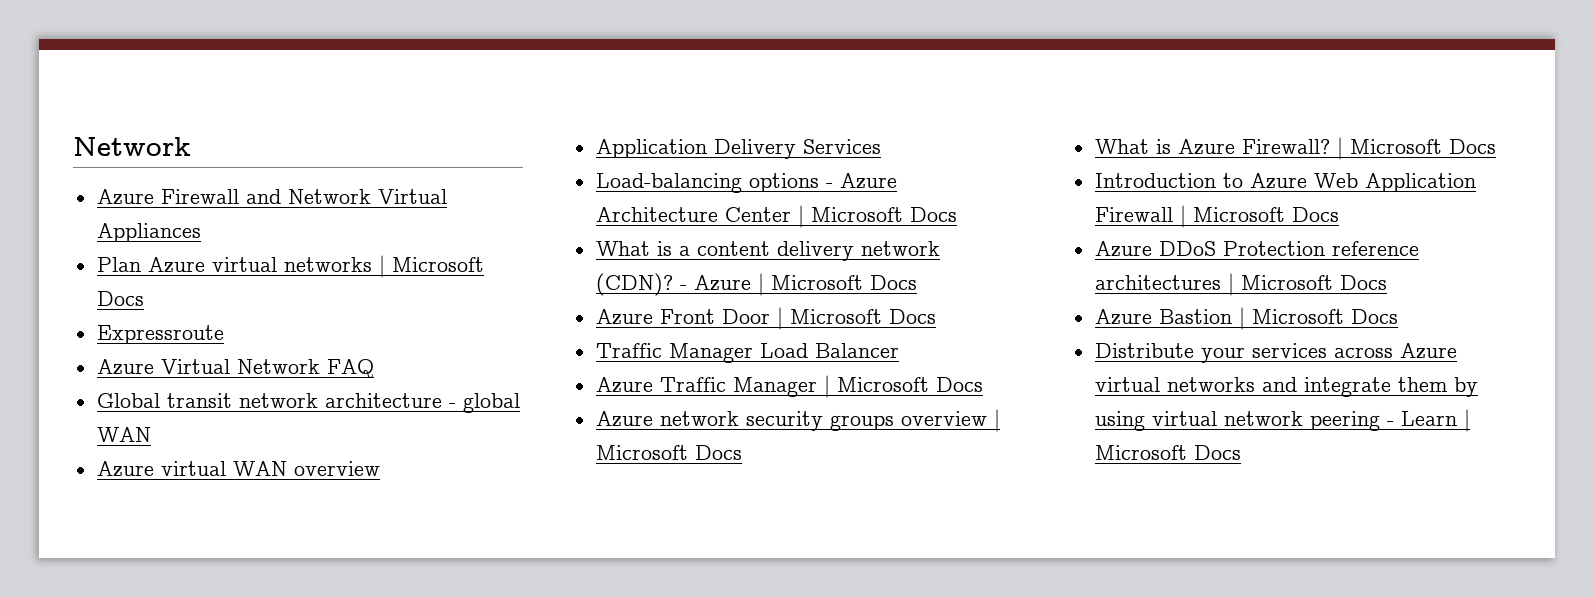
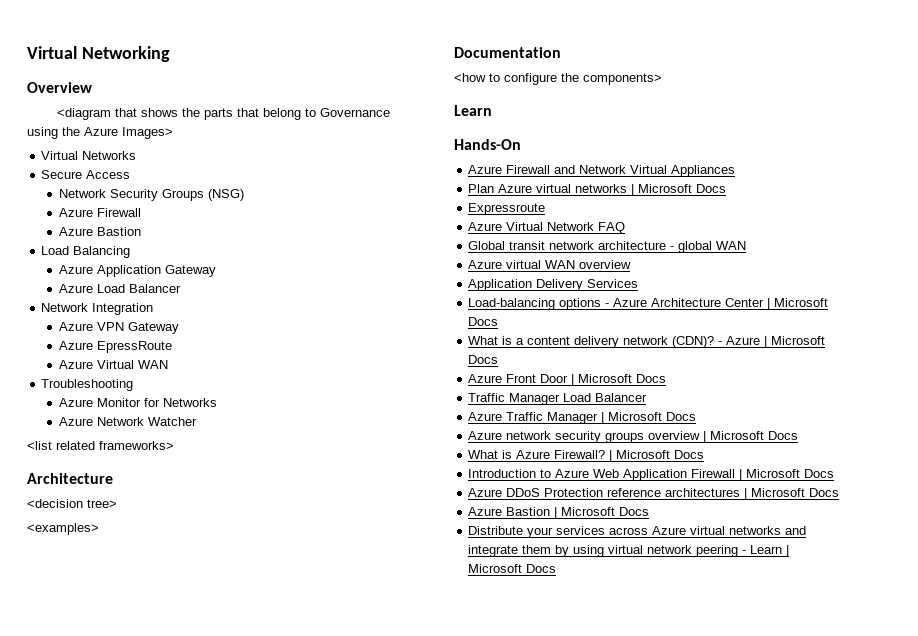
[73,137,191,156] Network -> [27,46,170,62] [27,82,92,93] [57,108,391,120] [27,127,173,139] [41,151,137,160] [41,170,131,179] [58,189,244,201] [58,208,141,217] [58,227,141,236] [41,246,131,258] [58,265,216,277] [58,284,181,293] [41,303,154,315] [58,322,179,334] [58,341,172,353] [58,360,168,369] [41,379,134,391] [58,398,217,407] [58,417,197,426] [27,441,174,450] [27,473,113,484] [27,499,117,508] [27,523,99,535] [454,47,561,58] [454,73,662,85] [454,105,492,116] [454,139,521,150] Virtual Networking // Overview // <diagram that shows the parts that belong to Governance using the Azure Images> // Virtual Networks // Secure Access // Network Security Groups (NSG) // Azure Firewall // Azure Bastion // Load Balancing // Azure Application Gateway // Azure Load Balancer // Network Integration // Azure VPN Gateway // Azure EpressRoute // Azure Virtual WAN // Troubleshooting // Azure Monitor for Networks // Azure Network Watcher // <list related frameworks> // Architecture // <decision tree> // <examples> // Documentation // <how to configure the components> // Learn // Hands-On

